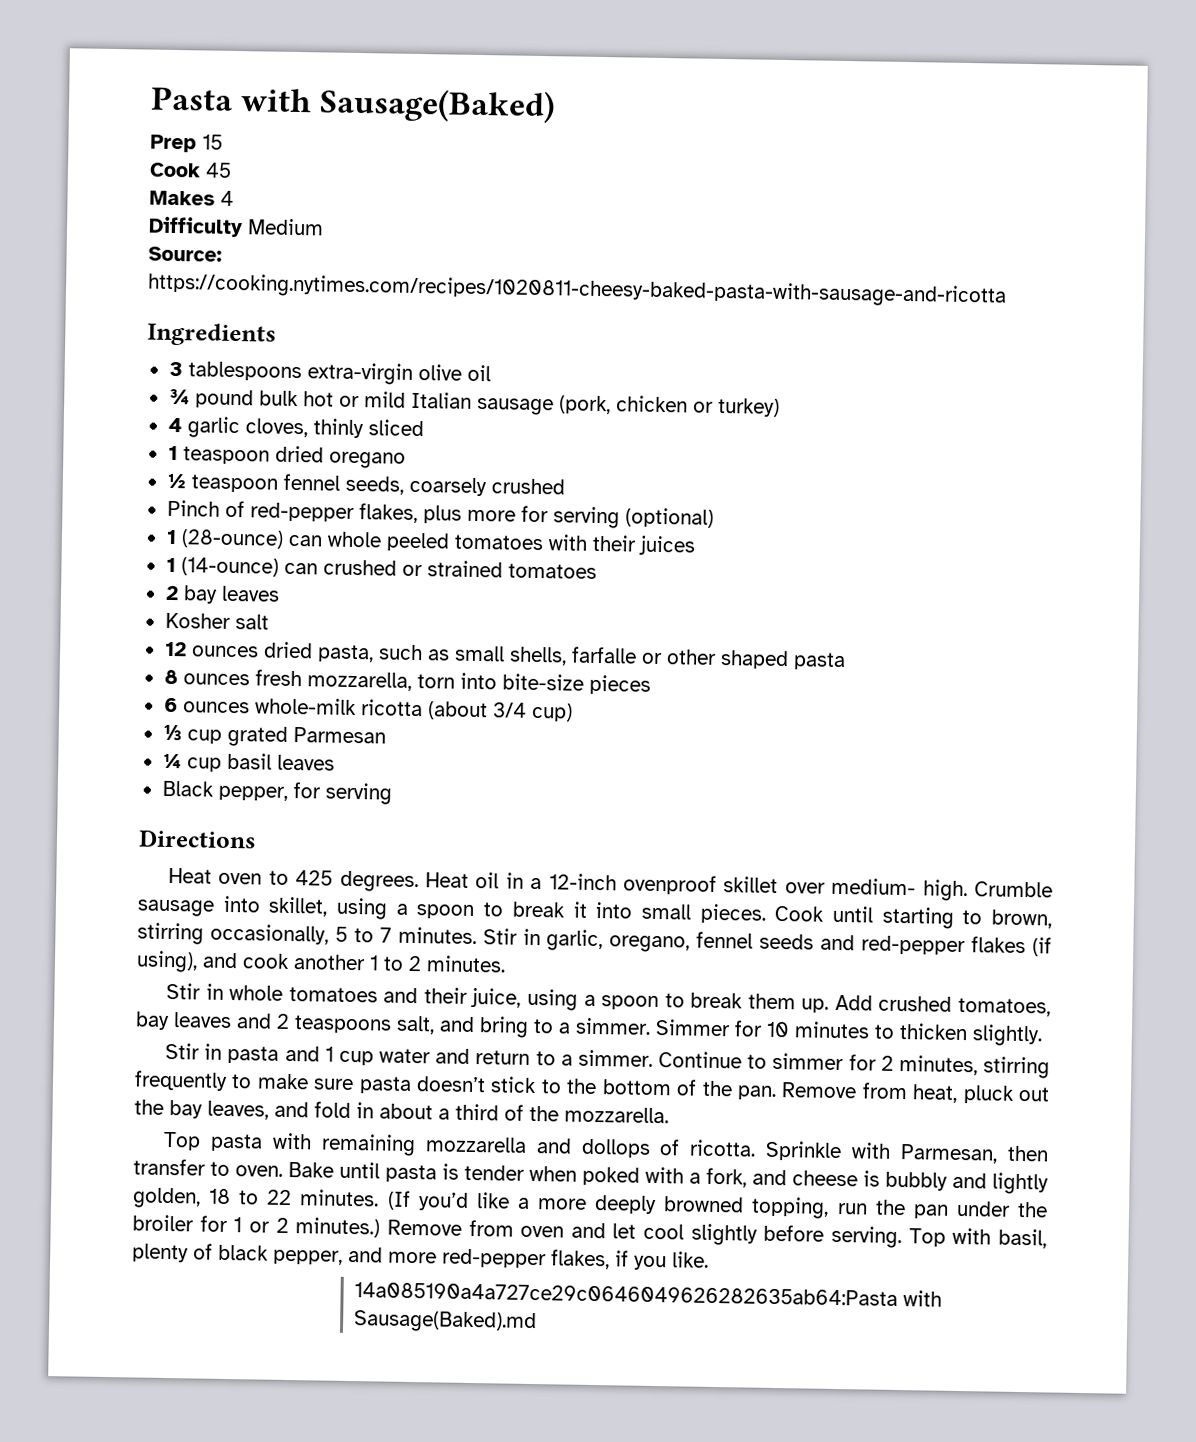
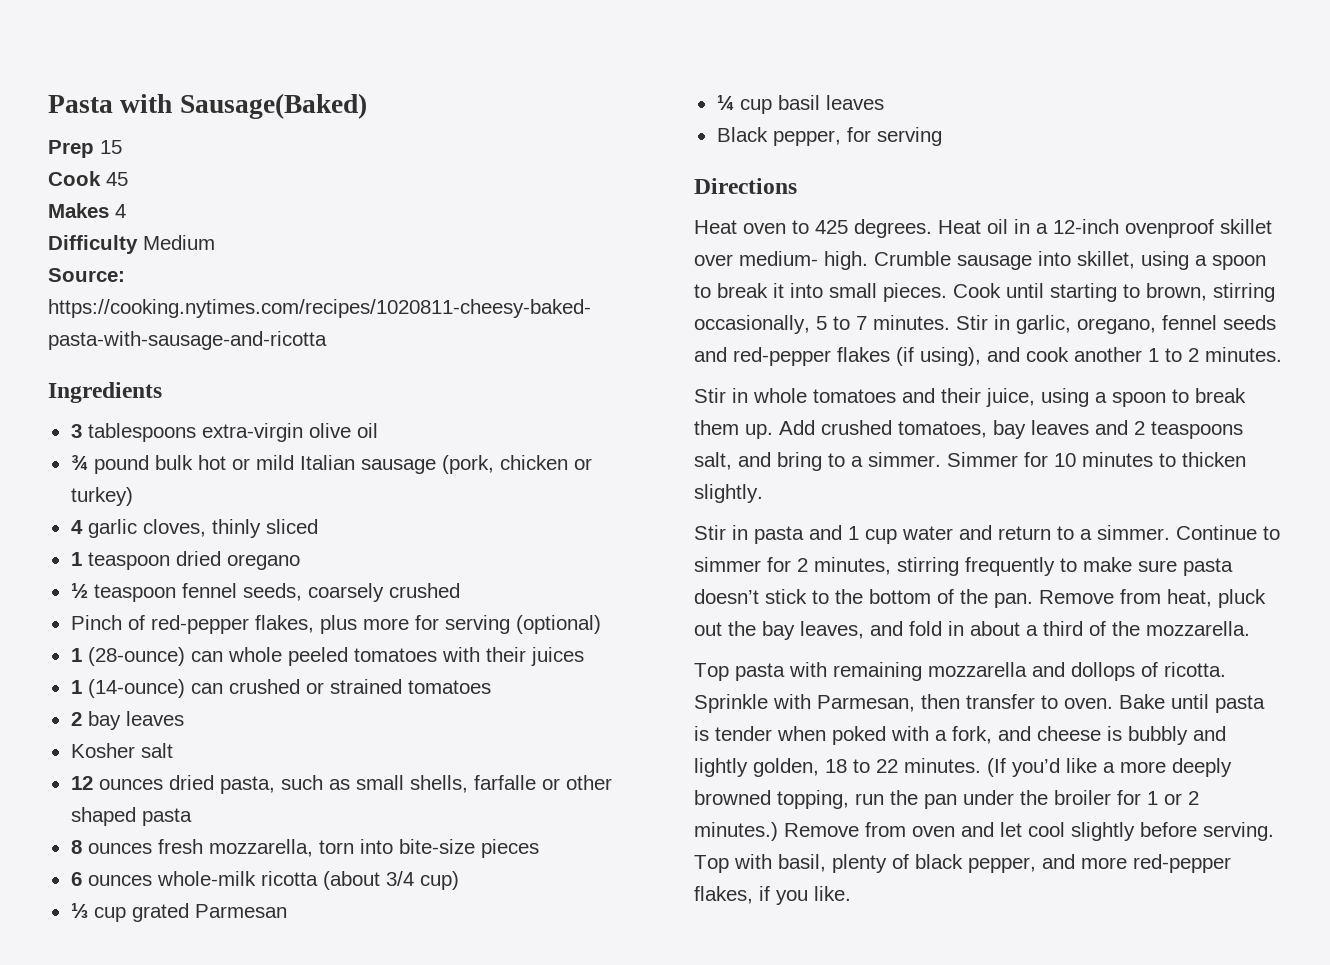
[354,1282,943,1307] [353,1310,538,1334] // 14a085190a4a727ce29c0646049626282635ab64:Pasta with Sausage(Baked).md -> (851, 893) none

